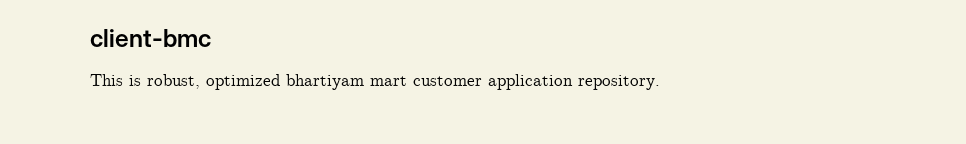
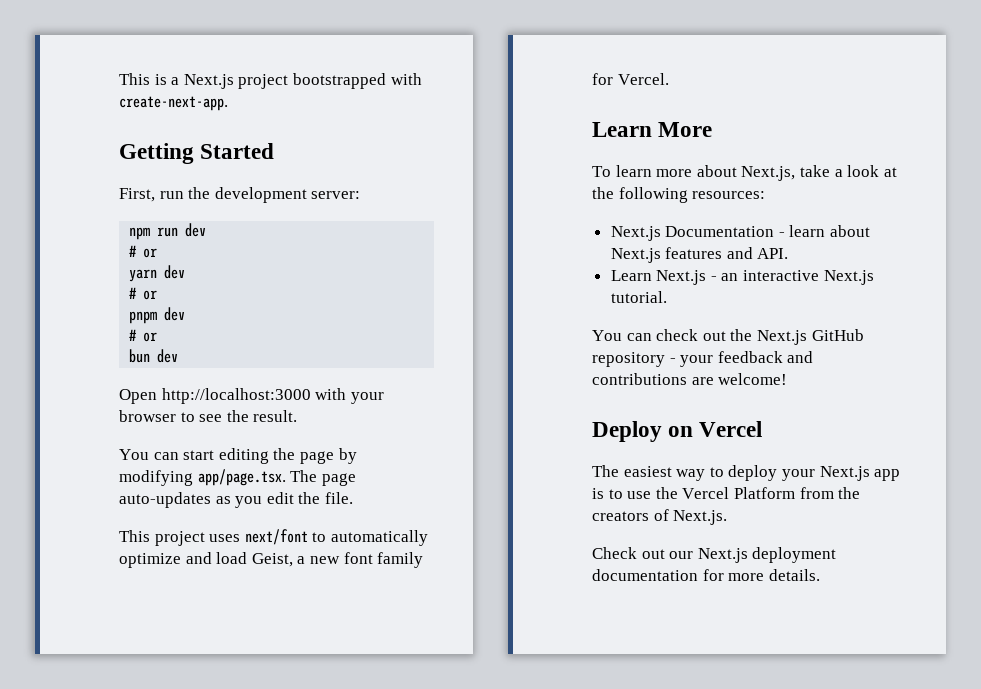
[90,29,211,47] [90,74,660,90] client-bmc // This is robust, optimized bhartiyam mart customer application repository. -> [119,73,422,89] [119,96,228,111] [119,143,275,164] [119,187,361,203] [129,223,207,240] [129,245,158,258] [129,265,186,282] [129,287,158,300] [129,307,186,324] [129,329,158,342] [129,349,179,363] [119,388,384,404] [119,410,298,422] [119,448,357,464] [119,469,356,486] [119,492,353,508] [119,529,428,546] [119,552,424,568] [592,73,669,85] [592,122,713,137] [592,165,897,181] [592,187,766,203] [610,225,871,241] [610,247,789,263] [610,270,874,285] [610,291,667,303] [592,329,864,345] [592,351,814,367] [592,373,788,385] [592,421,763,442] [592,465,901,481] [592,487,861,499] [592,509,728,525] [592,547,837,563] [592,569,820,581] This is a Next.js project bootstrapped with create-next-app. // Getting Started // First, run the development server: // npm run dev // # or // yarn dev // # or // pnpm dev // # or // bun dev // Open http://localhost:3000 with your browser to see the result. // You can start editing the page by modifying app/page.tsx. The page auto-updates as you edit the file. // This project uses next/font to automatically optimize and load Geist, a new font family for Vercel. // Learn More // To learn more about Next.js, take a look at the following resources: // Next.js Documentation - learn about Next.js features and API. // Learn Next.js - an interactive Next.js tutorial. // You can check out the Next.js GitHub repository - your feedback and contributions are welcome! // Deploy on Vercel // The easiest way to deploy your Next.js app is to use the Vercel Platform from the creators of Next.js. // Check out our Next.js deployment documentation for more details.

